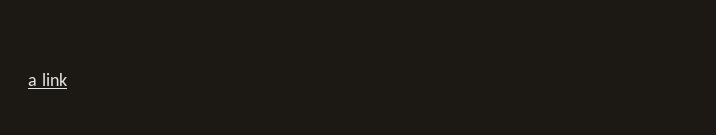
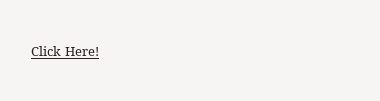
[28,73,67,86] a link -> [31,46,99,56] Click Here!

